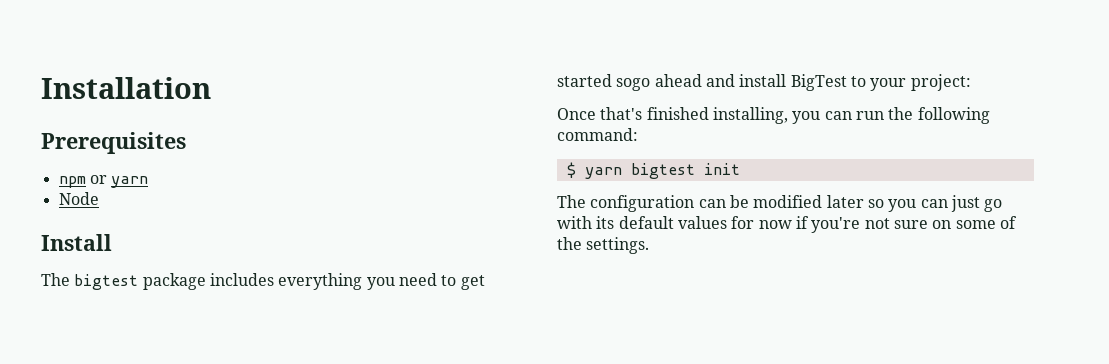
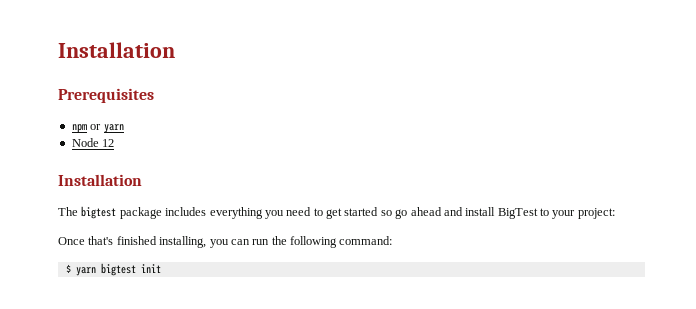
[41,234,112,251] // Install -> [102,139,115,147] [58,174,142,186] 12 // Installation
[616,78,651,91] sogo -> [380,209,408,219] so go
[557,195,1003,212] [557,216,1017,233] [557,237,650,254] // The configuration can be modified later so you can just go with its default values for now if you're not sure on some of the settings. -> (161, 268) none

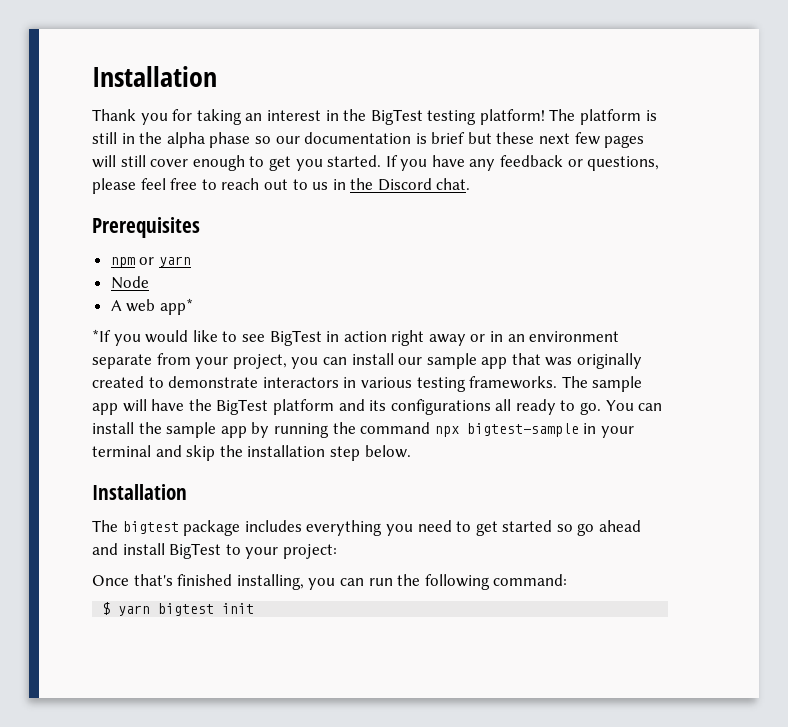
[58,42,175,58] Installation -> [92,66,217,87] [92,109,657,125] [92,132,645,148] [92,155,660,171] [92,178,471,194] Installation // Thank you for taking an interest in the BigTest testing platform! The platform is still in the alpha phase so our documentation is brief but these next few pages will still cover enough to get you started. If you have any feedback or questions, please feel free to reach out to us in the Discord chat.
[102,139,115,147] 12 -> [110,298,193,315] [92,329,620,346] [92,353,643,369] [92,376,643,392] [92,399,663,415] [92,422,634,438] [92,445,411,461] // A web app* // *If you would like to see BigTest in action right away or in an environment separate from your project, you can install our sample app that was originally created to demonstrate interactors in various testing frameworks. The sample app will have the BigTest platform and its configurations all ready to go. You can install the sample app by running the command npx bigtest-sample in your terminal and skip the installation step below.

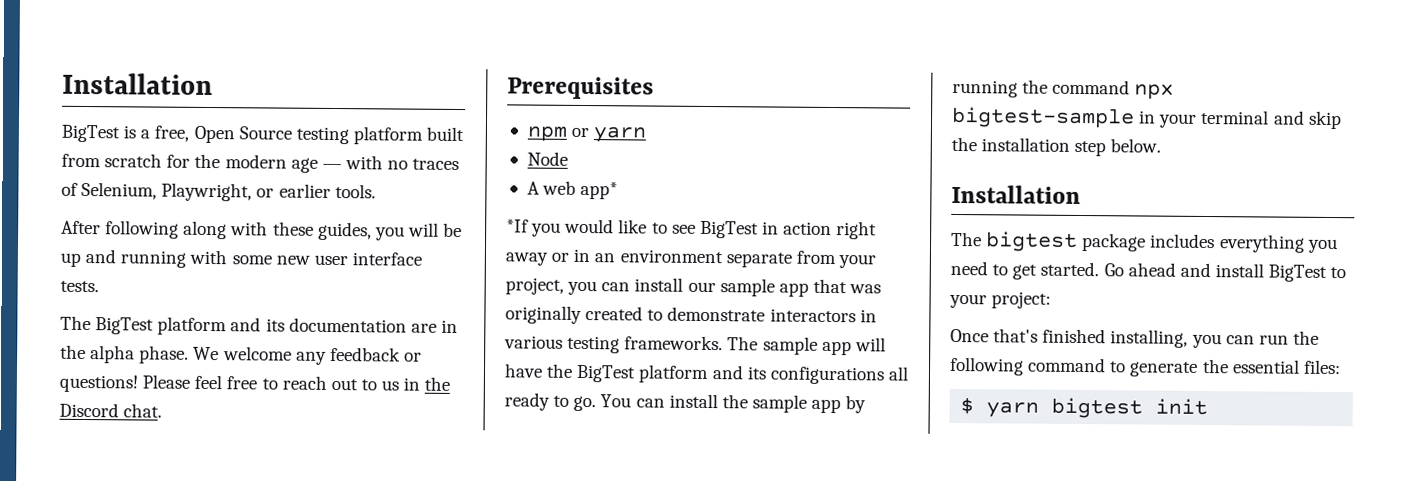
[92,66,217,87] [92,109,657,125] [92,132,645,148] [92,155,465,171] Installation // Thank you for taking an interest in the BigTest testing platform! The platform is still in the alpha phase so our documentation is brief but these next few pages will still cover enough to get you started. If you have -> [62,72,213,96] [61,124,465,145] [61,153,460,173] [61,181,376,202] [61,220,463,241] [60,249,422,268] [60,280,99,293] [60,315,458,336] [60,344,292,364] Installation // BigTest is a free, Open Source testing platform built from scratch for the modern age — with no traces of Selenium, Playwright, or earlier tools. // After following along with these guides, you will be up and running with some new user interface tests. // The BigTest platform and its documentation are in the alpha phase. We welcome
[587,156,660,171] [92,178,136,194] questions, please -> [59,374,191,393] questions! Please
[502,520,595,536] started so go -> [1040,261,1124,277] started. Go
[493,574,568,586] command: -> [1028,357,1341,377] command to generate the essential files:

